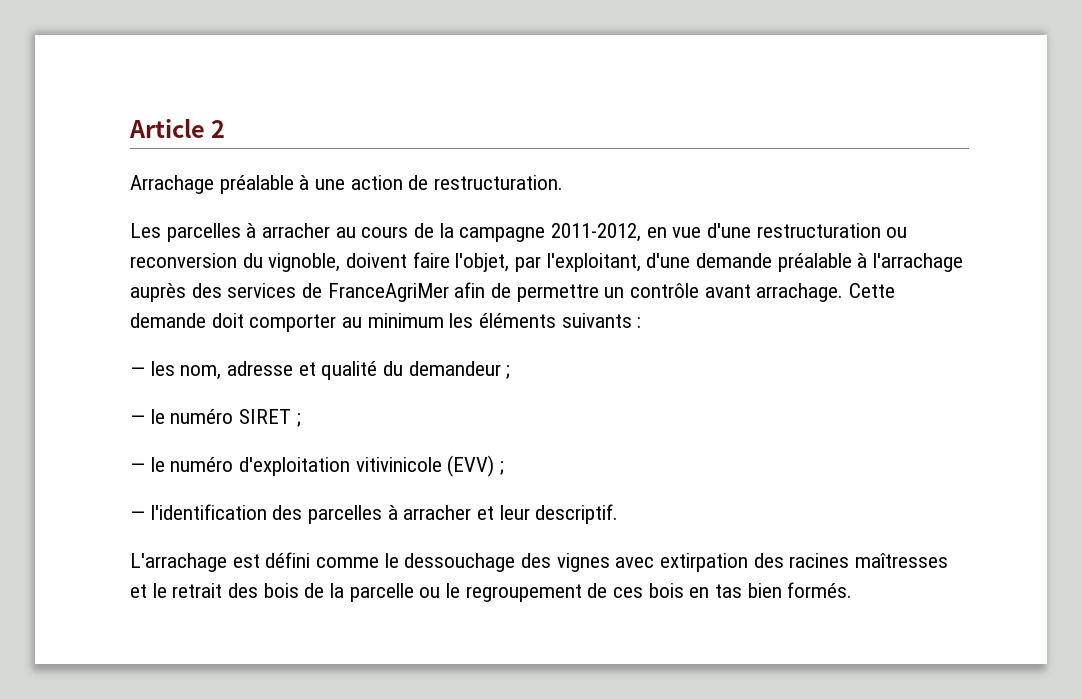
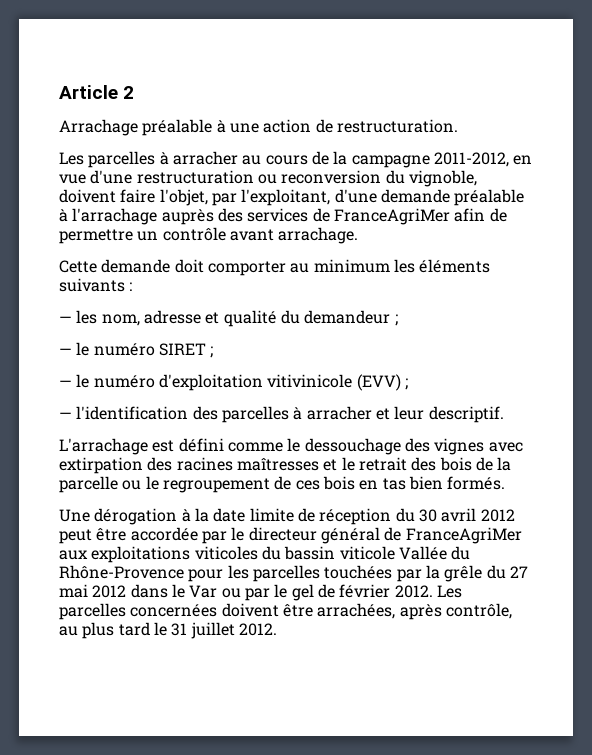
(844, 292) none -> (359, 235) //
(853, 590) none -> [59,508,515,525] [59,527,522,544] [59,546,471,563] [59,565,528,582] [59,584,462,601] [59,603,512,620] [59,622,277,639] // Une dérogation à la date limite de réception du 30 avril 2012 peut être accordée par le directeur général de FranceAgriMer aux exploitations viticoles du bassin viticole Vallée du Rhône-Provence pour les parcelles touchées par la grêle du 27 mai 2012 dans le Var ou par le gel de février 2012. Les parcelles concernées doivent être arrachées, après contrôle, au plus tard le 31 juillet 2012.

